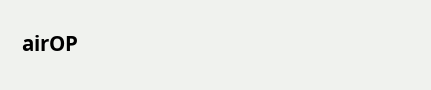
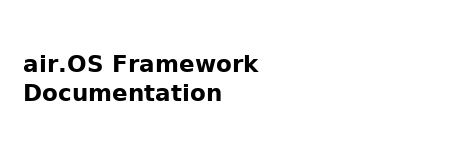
[22,35,78,51] airOP -> [23,55,259,72] [23,84,222,101] air.OS Framework Documentation

